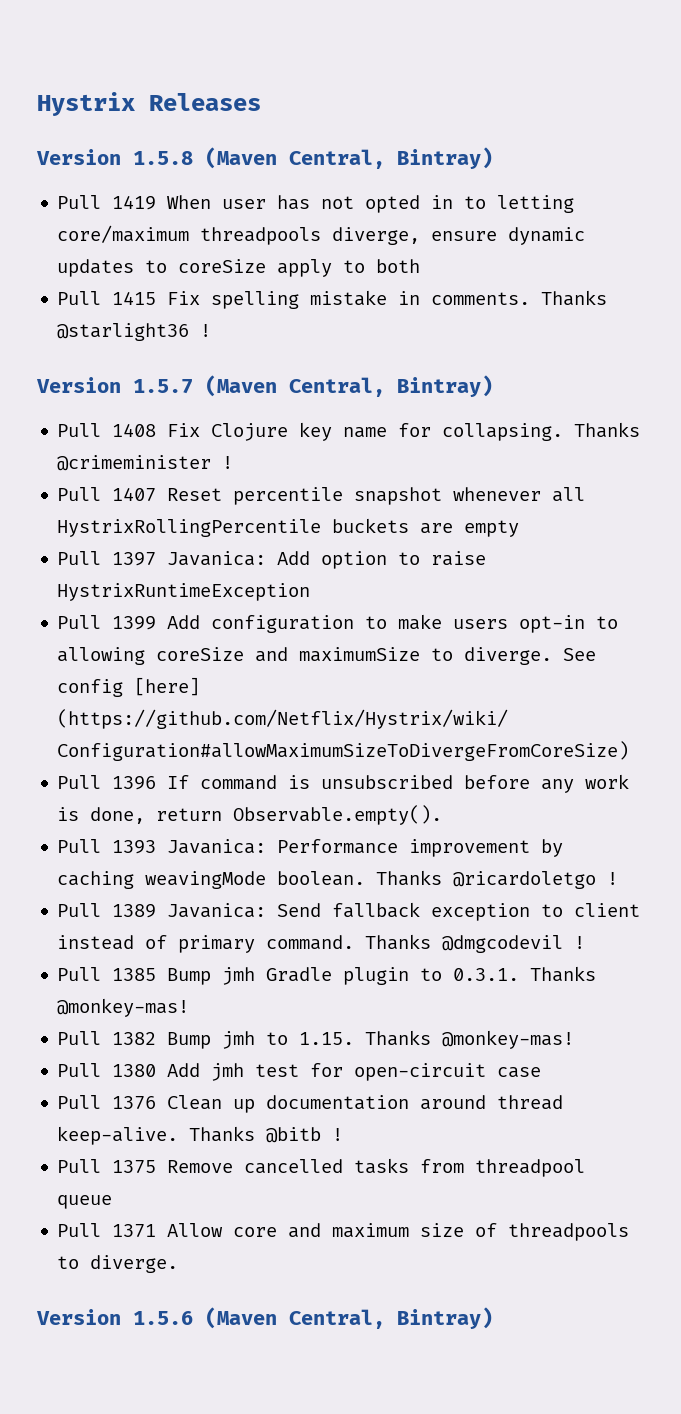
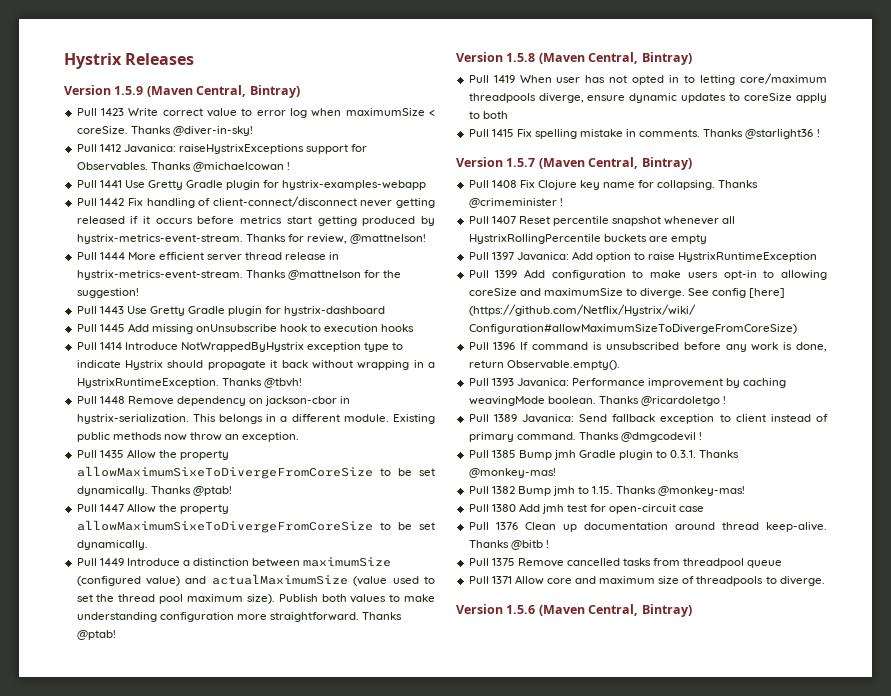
(261, 102) none -> [64,85,300,98] [76,108,435,118] [76,126,253,136] [76,144,368,154] [76,162,290,172] [76,180,427,190] [76,196,435,208] [76,216,435,226] [76,234,427,244] [76,252,340,261] [76,270,402,280] [76,288,139,298] [76,306,386,316] [76,323,415,334] [76,342,404,352] [76,360,435,370] [76,378,302,388] [76,396,351,406] [76,414,435,424] [76,432,300,442] [76,449,230,460] [76,466,435,479] [76,486,232,496] [76,503,230,514] [76,520,435,533] [76,540,148,550] [76,557,392,567] [76,574,435,586] [76,594,435,604] [76,612,403,622] [76,630,116,640] // Version 1.5.9 (Maven Central, Bintray) // Pull 1423 Write correct value to error log when maximumSize < coreSize. Thanks @diver-in-sky! // Pull 1412 Javanica: raiseHystrixExceptions support for Observables. Thanks @michaelcowan ! // Pull 1441 Use Gretty Gradle plugin for hystrix-examples-webapp // Pull 1442 Fix handling of client-connect/disconnect never getting released if it occurs before metrics start getting produced by hystrix-metrics-event-stream. Thanks for review, @mattnelson! // Pull 1444 More efficient server thread release in hystrix-metrics-event-stream. Thanks @mattnelson for the suggestion! // Pull 1443 Use Gretty Gradle plugin for hystrix-dashboard // Pull 1445 Add missing onUnsubscribe hook to execution hooks // Pull 1414 Introduce NotWrappedByHystrix exception type to indicate Hystrix should propagate it back without wrapping in a HystrixRuntimeException. Thanks @tbvh! // Pull 1448 Remove dependency on jackson-cbor in hystrix-serialization. This belongs in a different module. Existing public methods now throw an exception. // Pull 1435 Allow the property allowMaximumSixeToDivergeFromCoreSize to be set dynamically. Thanks @ptab! // Pull 1447 Allow the property allowMaximumSixeToDivergeFromCoreSize to be set dynamically. // Pull 1449 Introduce a distinction between maximumSize (configured value) and actualMaximumSize (value used to set the thread pool maximum size). Publish both values to make understanding configuration more straightforward. Thanks @ptab!

